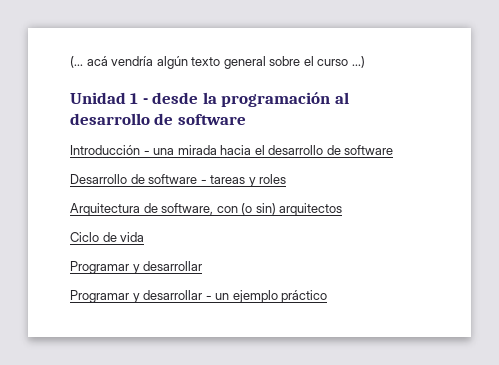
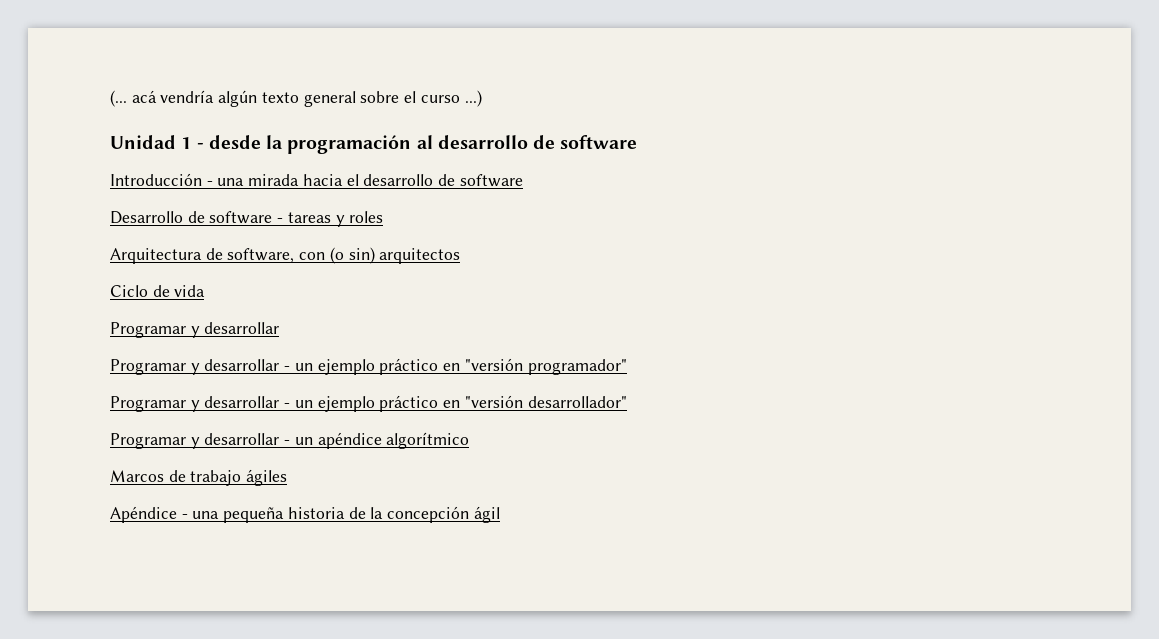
(328, 296) none -> [443,358,627,375] [110,395,627,412] [110,432,470,449] [110,469,288,486] [110,506,500,523] en "versión programador" // Programar y desarrollar - un ejemplo práctico en "versión desarrollador" // Programar y desarrollar - un apéndice algorítmico // Marcos de trabajo ágiles // Apéndice - una pequeña historia de la concepción ágil

